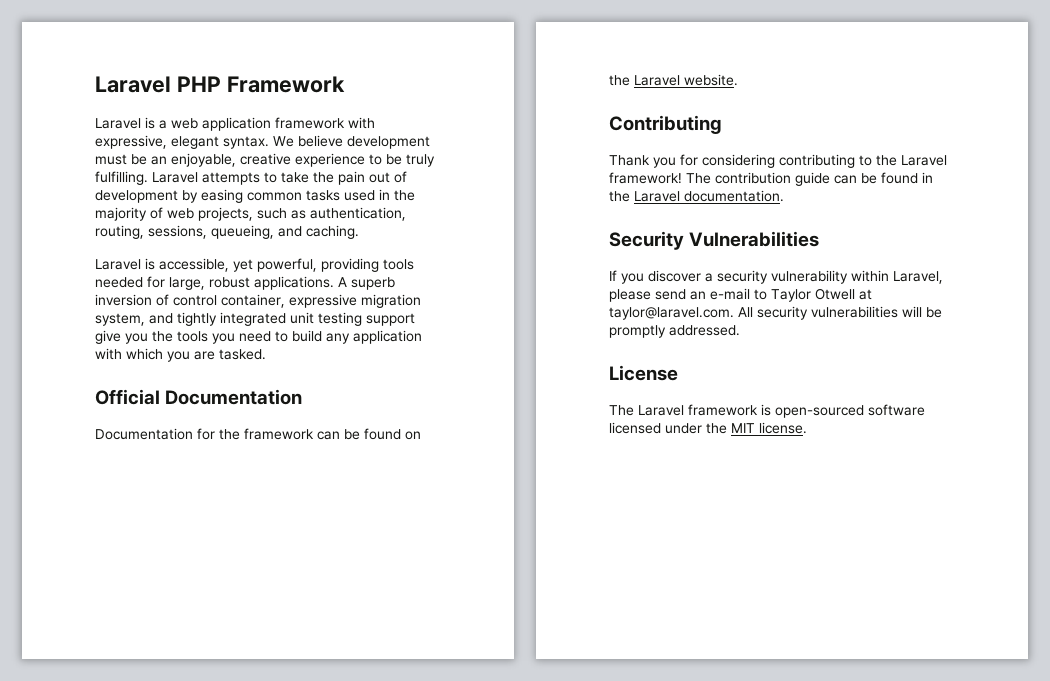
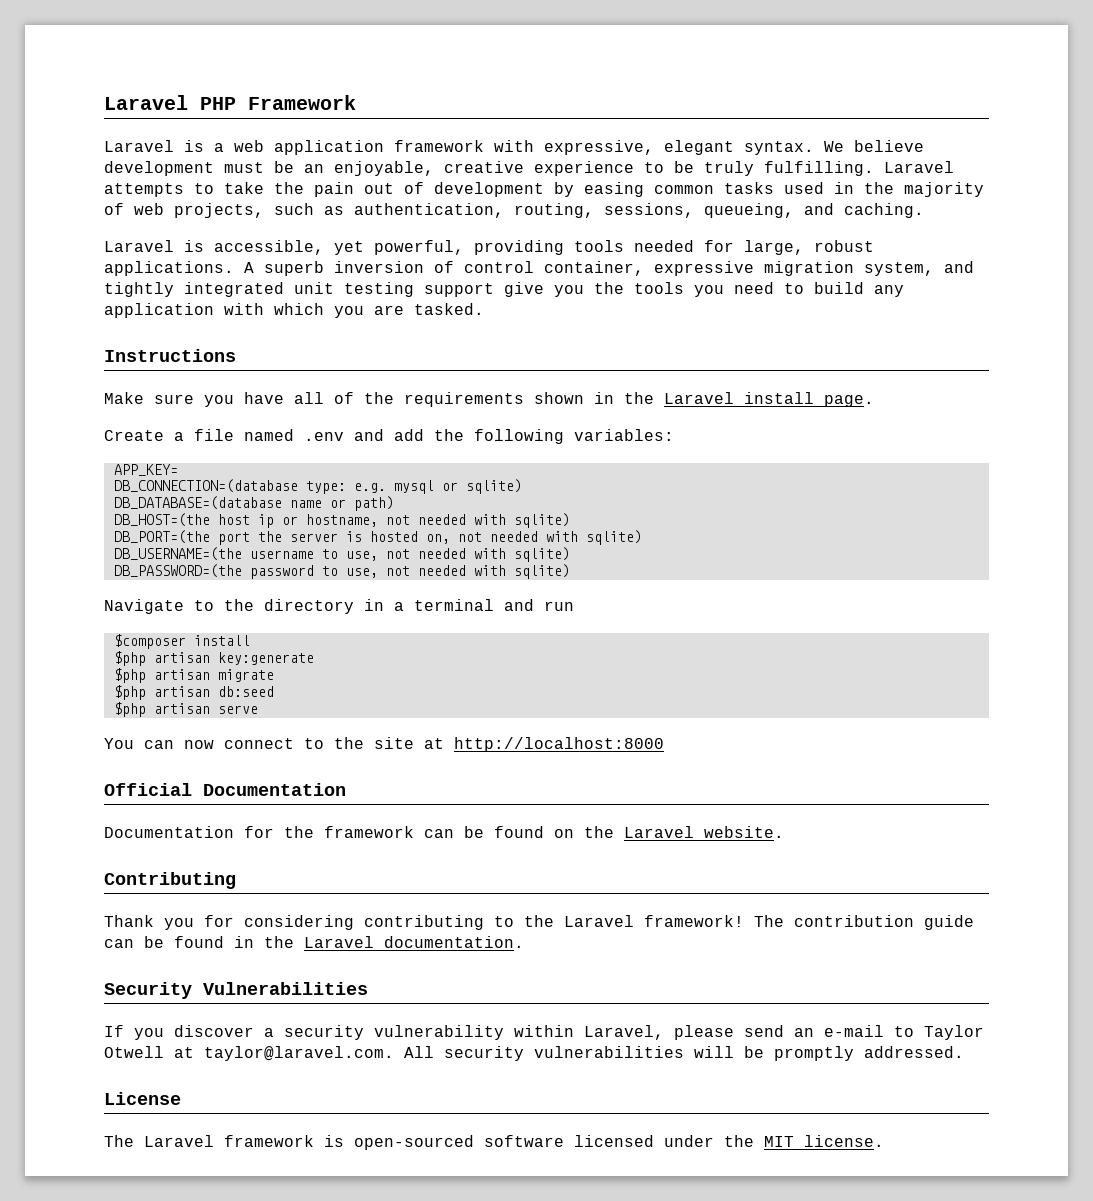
(266, 354) none -> [104,349,236,362] [104,392,874,407] [104,429,674,444] [113,464,178,476] [113,479,522,494] [113,496,394,511] [113,513,570,528] [113,530,642,545] [113,547,570,562] [113,564,570,579] [104,599,574,614] [113,634,250,649] [113,651,314,666] [113,668,274,683] [113,685,274,700] [113,702,258,717] [104,737,664,752] // Instructions // Make sure you have all of the requirements shown in the Laravel install page. // Create a file named .env and add the following variables: // APP_KEY= // DB_CONNECTION=(database type: e.g. mysql or sqlite) // DB_DATABASE=(database name or path) // DB_HOST=(the host ip or hostname, not needed with sqlite) // DB_PORT=(the port the server is hosted on, not needed with sqlite) // DB_USERNAME=(the username to use, not needed with sqlite) // DB_PASSWORD=(the password to use, not needed with sqlite) // Navigate to the directory in a terminal and run // $composer install // $php artisan key:generate // $php artisan migrate // $php artisan db:seed // $php artisan serve // You can now connect to the site at http://localhost:8000

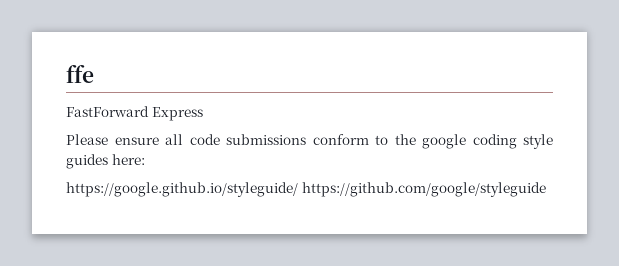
[104,95,356,110] [104,140,924,155] [104,161,954,176] [104,182,984,197] [104,203,924,218] [104,240,874,255] [104,261,974,276] [104,282,904,297] [104,303,484,318] [104,349,236,362] [104,392,874,407] [104,429,674,444] [113,464,178,476] [113,479,522,494] [113,496,394,511] [113,513,570,528] [113,530,642,545] [113,547,570,562] [113,564,570,579] [104,599,574,614] [113,634,250,649] [113,651,314,666] [113,668,274,683] [113,685,274,700] [113,702,258,717] [104,737,664,752] [104,783,346,796] [104,826,784,838] [104,872,236,889] [104,915,974,930] [104,936,524,948] [104,982,368,999] [104,1025,984,1040] [104,1046,964,1061] [104,1092,181,1105] [104,1135,884,1150] Laravel PHP Framework // Laravel is a web application framework with expressive, elegant syntax. We believe development must be an enjoyable, creative experience to be truly fulfilling. Laravel attempts to take the pain out of development by easing common tasks used in the majority of web projects, such as authentication, routing, sessions, queueing, and caching. // Laravel is accessible, yet powerful, providing tools needed for large, robust applications. A superb inversion of control container, expressive migration system, and tightly integrated unit testing support give you the tools you need to build any application with which you are tasked. // Instructions // Make sure you have all of the requirements shown in the Laravel install page. // Create a file named .env and add the following variables: // APP_KEY= // DB_CONNECTION=(database type: e.g. mysql or sqlite) // DB_DATABASE=(database name or path) // DB_HOST=(the host ip or hostname, not needed with sqlite) // DB_PORT=(the port the server is hosted on, not needed with sqlite) // DB_USERNAME=(the username to use, not needed with sqlite) // DB_PASSWORD=(the password to use, not needed with sqlite) // Navigate to the directory in a terminal and run // $composer install // $php artisan key:generate // $php artisan migrate // $php artisan db:seed // $php artisan serve // You can now connect to the site at http://localhost:8000 // Official Documentation // Documentation for the framework can be found on the Laravel website. // Contributing // Thank you for considering contributing to the Laravel framework! The contribution guide can be found in the Laravel documentation. // Security Vulnerabilities // If you discover a security vulnerability within Laravel, please send an e-mail to Taylor Otwell at taylor@laravel.com. All security vulnerabilities will be promptly addressed. // License // The Laravel framework is open-sourced software licensed under the MIT license. -> [66,65,94,83] [66,106,203,121] [66,134,553,149] [66,154,145,169] [66,182,546,197] ffe // FastForward Express // Please ensure all code submissions conform to the google coding style guides here: // https://google.github.io/styleguide/ https://github.com/google/styleguide

